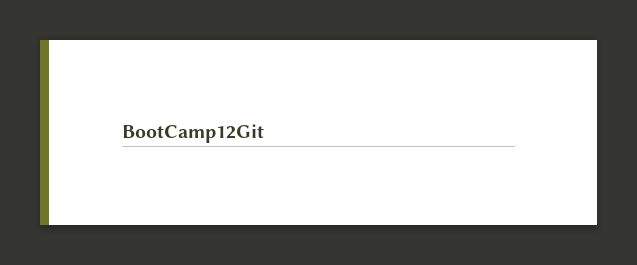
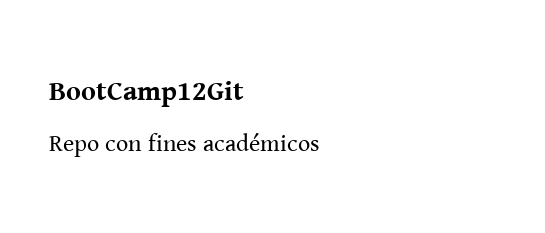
(264, 133) none -> [49,133,321,157] // Repo con fines académicos

